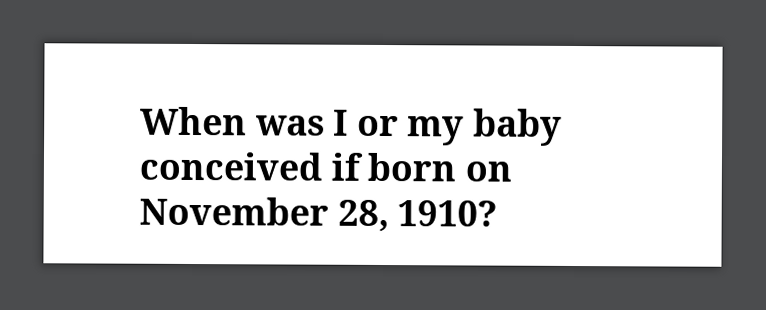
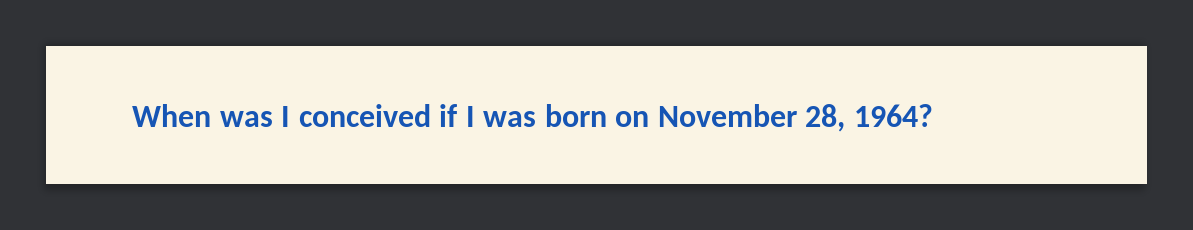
[356,108,562,146] [139,151,364,181] or my baby conceived if -> [298,104,537,127] conceived if I was
[397,200,499,227] 1910? -> [853,104,933,127] 1964?

